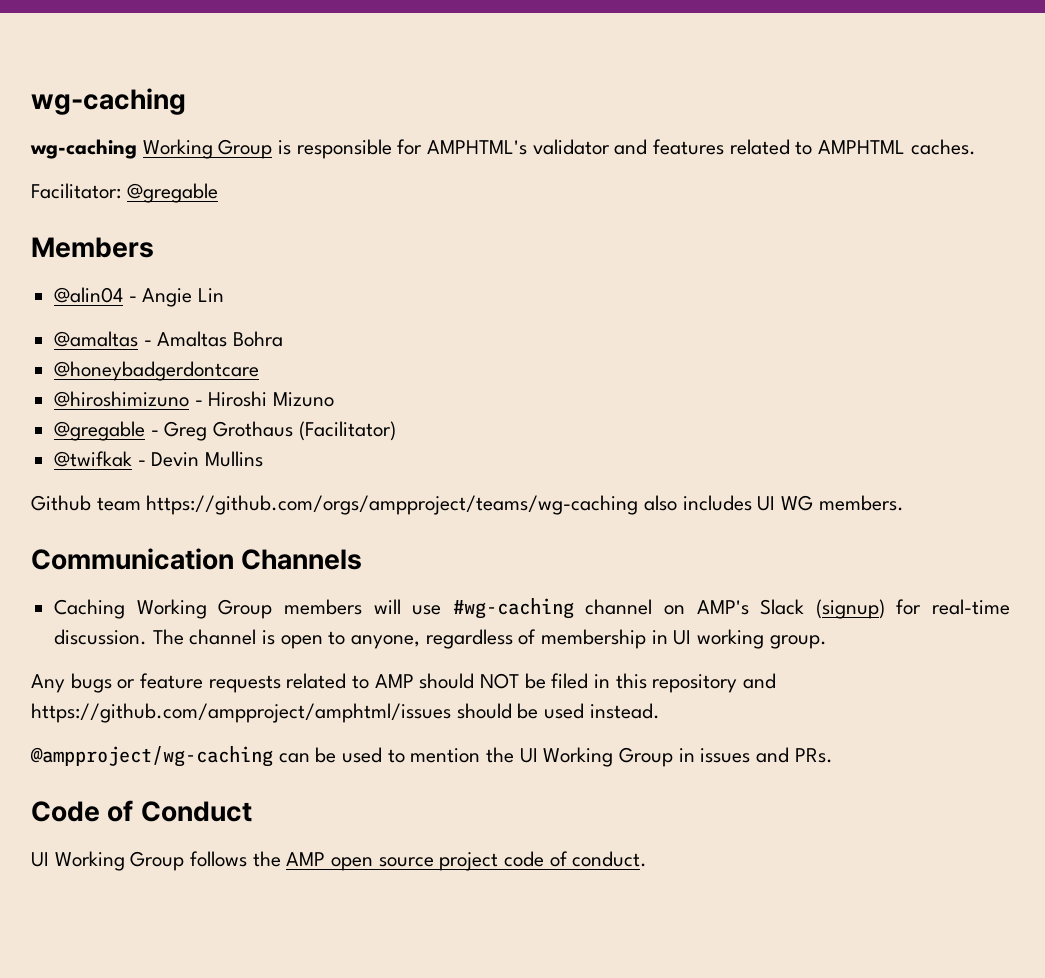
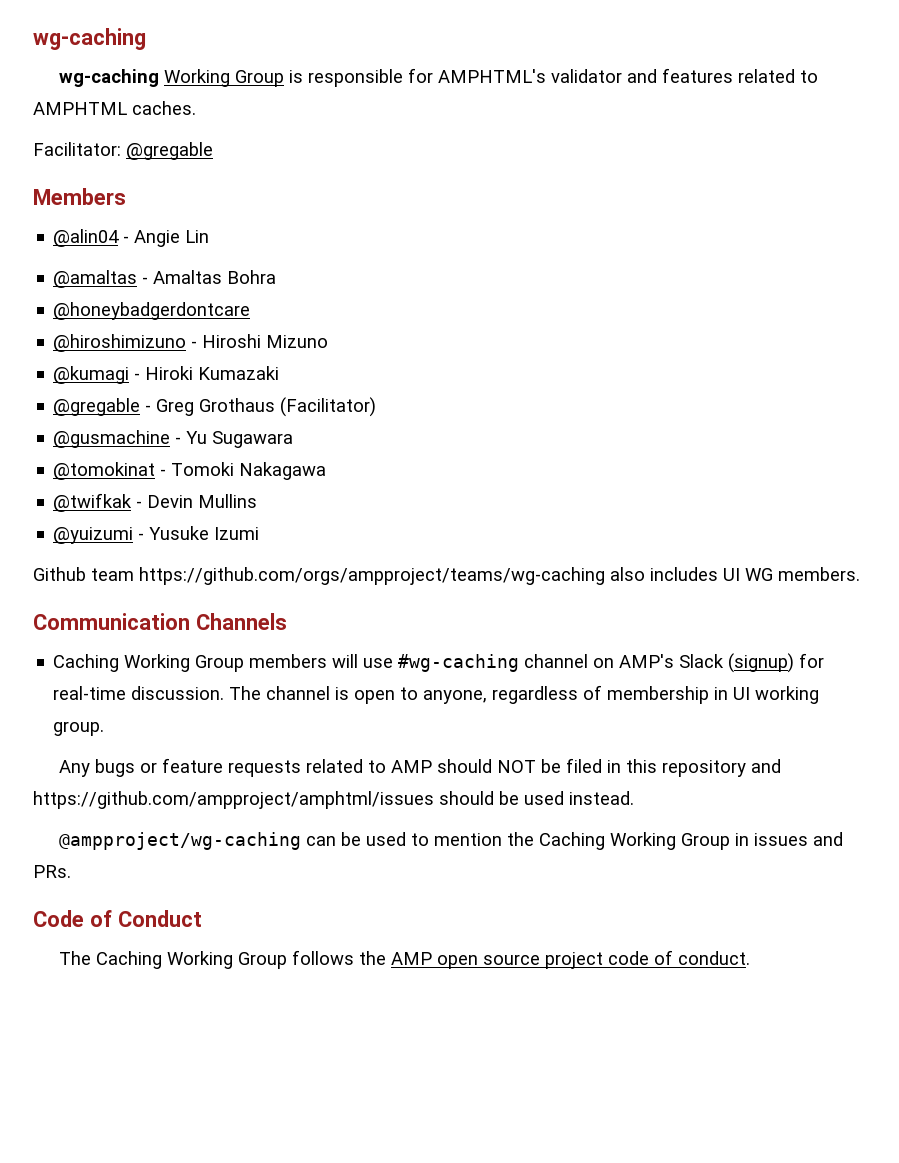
(335, 399) none -> [53,366,280,384] // @kumagi - Hiroki Kumazaki
(396, 431) none -> [53,430,294,448] [53,462,327,480] // @gusmachine - Yu Sugawara // @tomokinat - Tomoki Nakagawa
(264, 459) none -> [53,526,260,544] // @yuizumi - Yusuke Izumi
[519,748,538,763] UI -> [539,832,606,850] Caching
[31,852,49,867] UI -> [59,951,163,969] The Caching

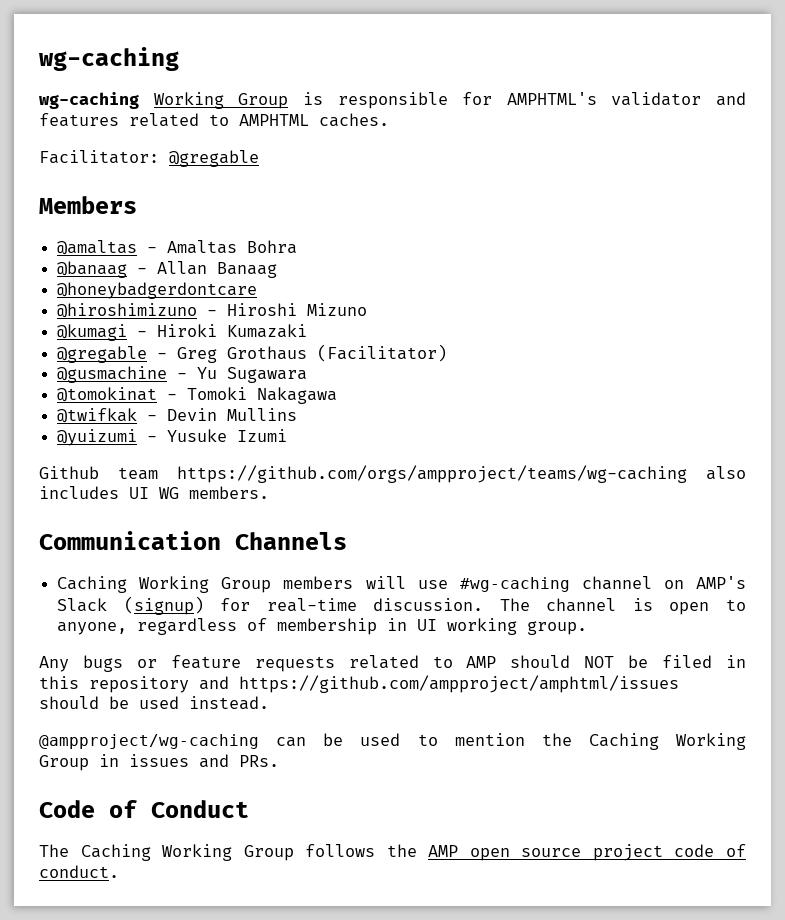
[53,229,210,247] // @alin04 - Angie Lin -> (137, 205) none
(277, 277) none -> [57,261,278,278] // @banaag - Allan Banaag

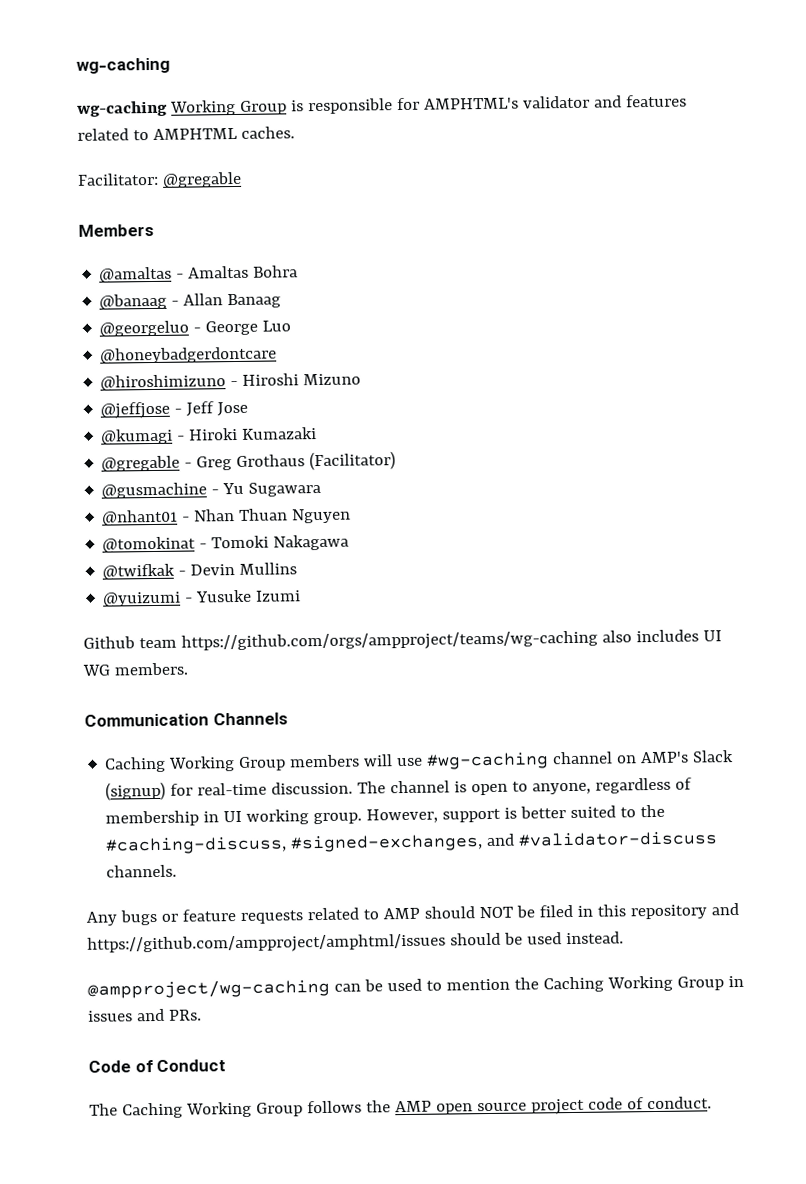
(278, 270) none -> [99,320,292,337] // @georgeluo - George Luo
(368, 309) none -> [100,401,249,419] // @jeffjose - Jeff Jose
(308, 375) none -> [101,508,352,526] // @nhant01 - Nhan Thuan Nguyen
(588, 628) none -> [366,804,666,824] [105,831,719,855] [106,864,178,878] However, support is better suited to the #caching-discuss, #signed-exchanges, and #validator-discuss channels.

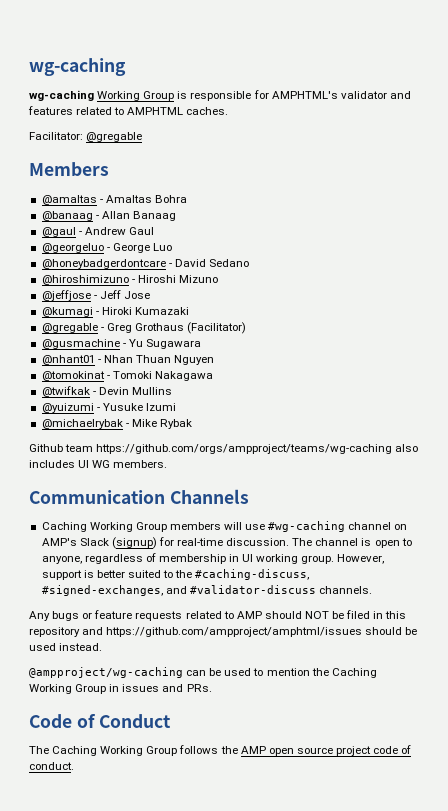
(282, 301) none -> [41,227,154,237] // @gaul - Andrew Gaul
(278, 355) none -> [168,259,249,267] - David Sedano
(302, 596) none -> [41,419,192,429] // @michaelrybak - Mike Rybak

